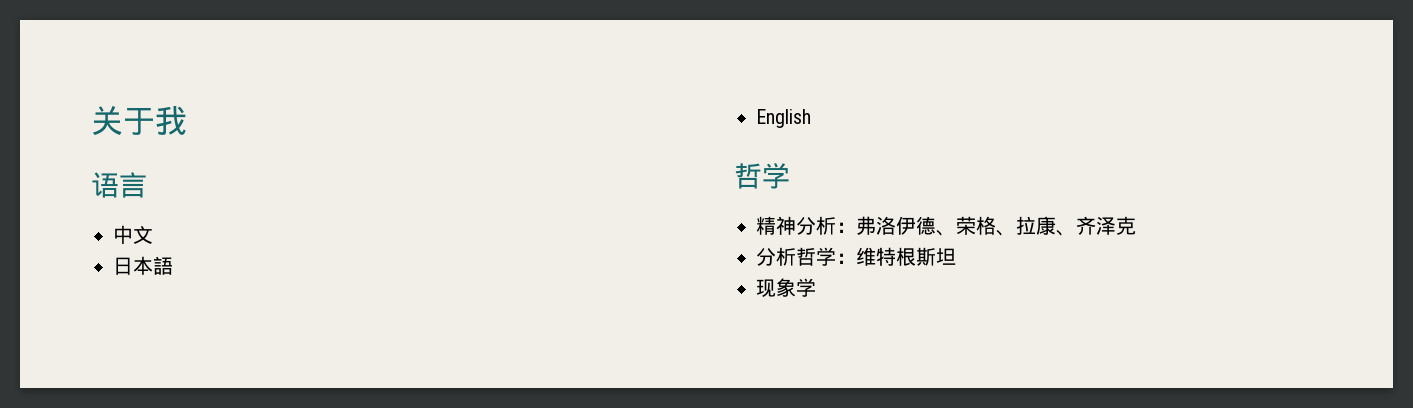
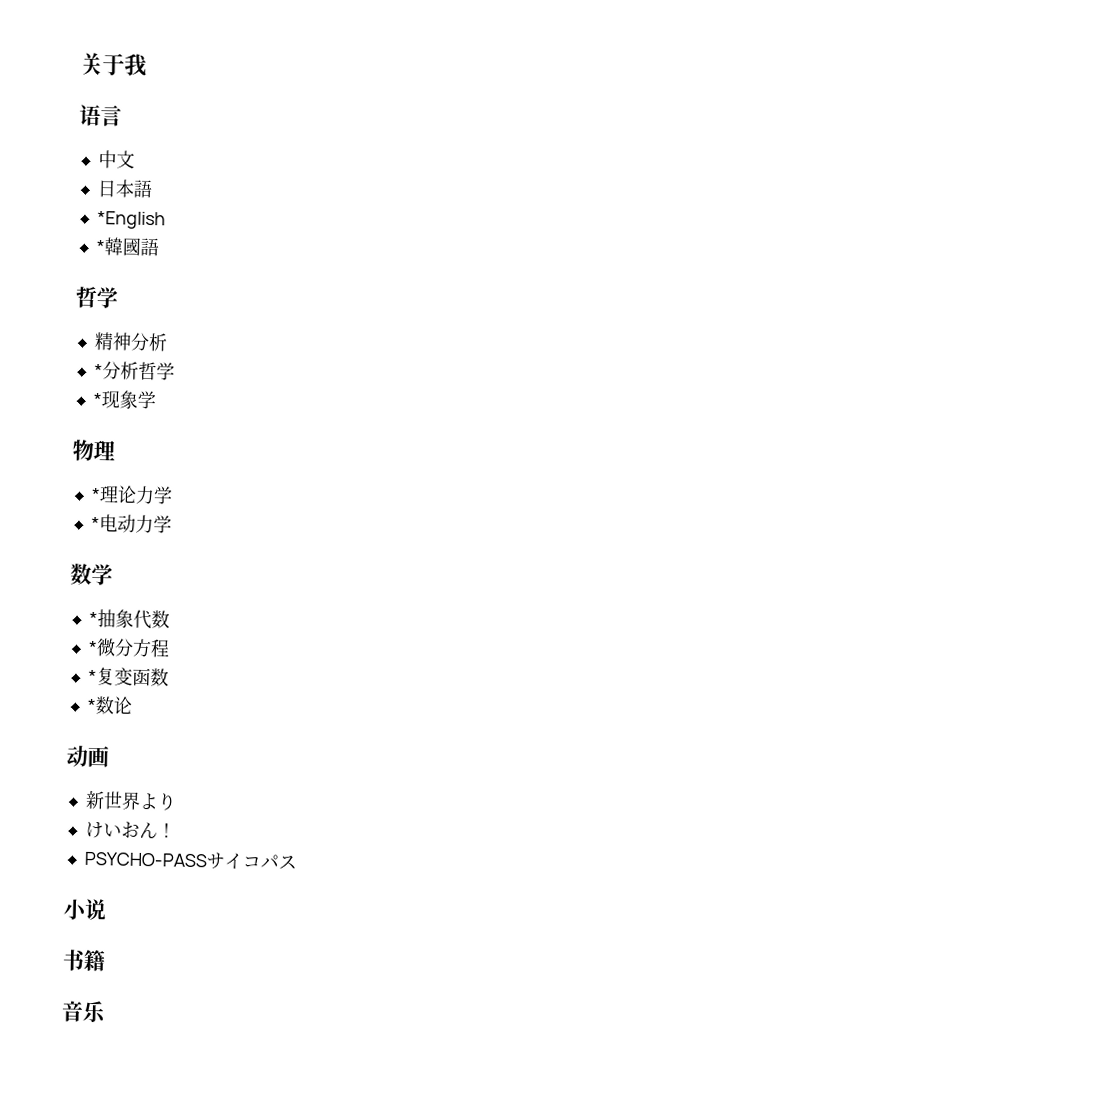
[756,109,811,128] English -> [96,210,166,230] [95,237,159,257] *English // *韓國語
[836,216,1136,236] ：弗洛伊德、荣格、拉康、齐泽克 // -> [93,363,103,378] // *
[836,247,956,266] ：维特根斯坦 // -> [92,392,102,407] // *
(816, 287) none -> [72,439,116,461] [90,485,173,505] [90,514,172,534] [70,563,113,586] [88,609,170,630] [87,638,170,658] [87,667,169,687] [86,696,133,715] [66,745,110,768] [84,790,177,811] [84,820,176,839] [83,851,297,870] [63,898,107,921] [62,949,106,972] [61,1000,107,1023] // 物理 // *理论力学 // *电动力学 // 数学 // *抽象代数 // *微分方程 // *复变函数 // *数论 // 动画 // 新世界より // けいおん！ // PSYCHO-PASSサイコパス // 小说 // 书籍 // 音乐

